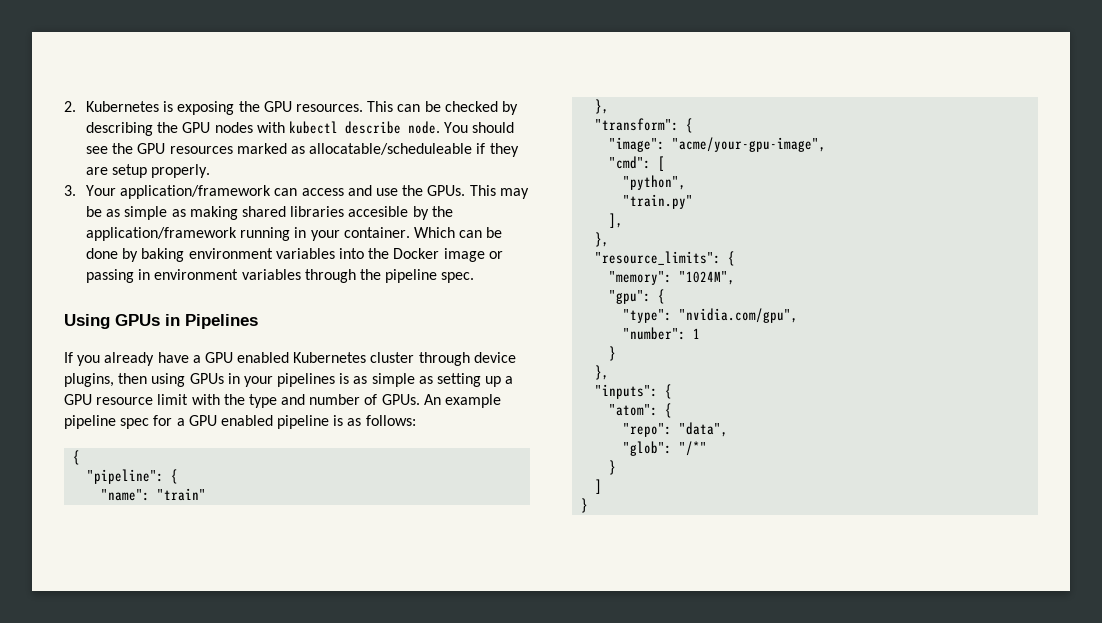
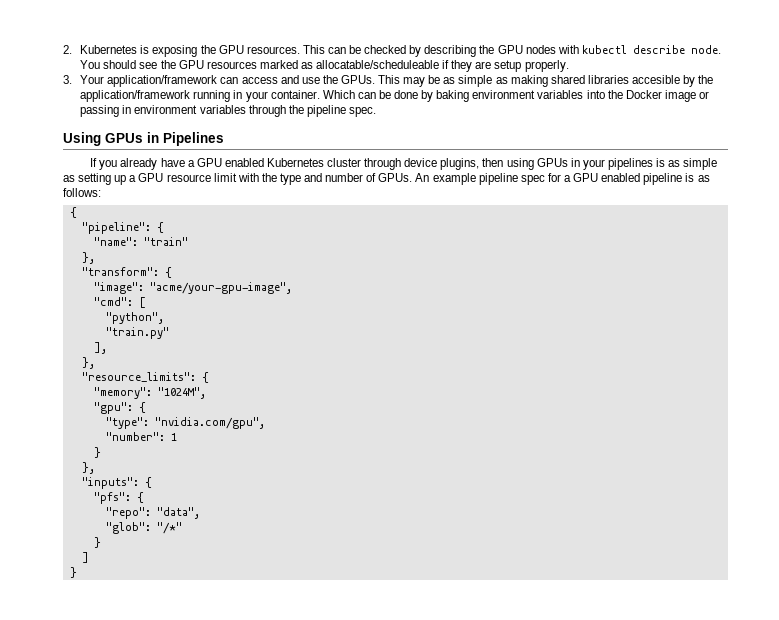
[609,404,659,416] "atom": -> [93,492,131,504] "pfs":

